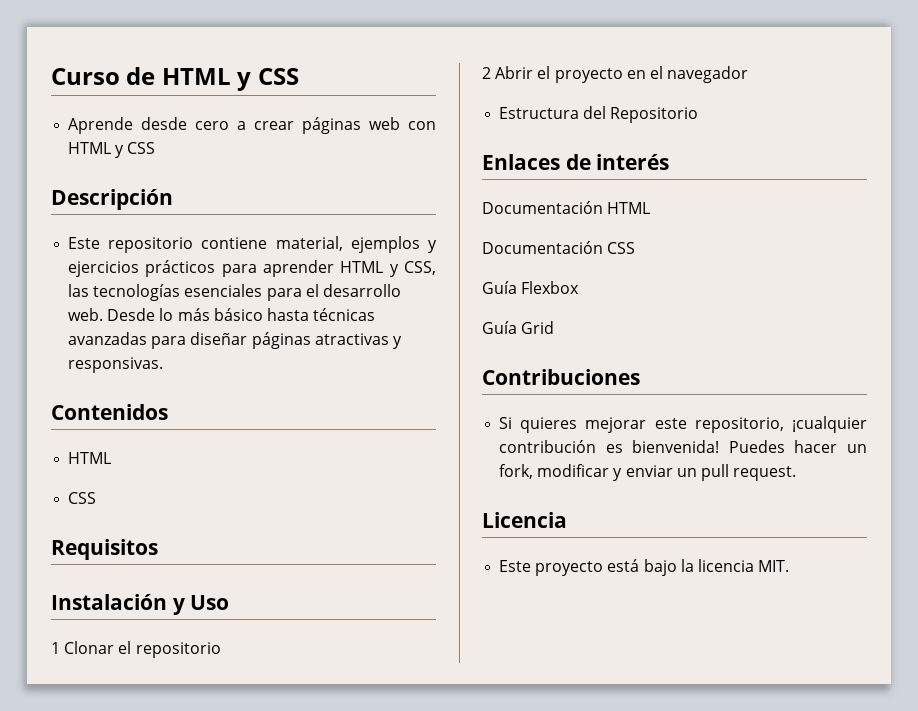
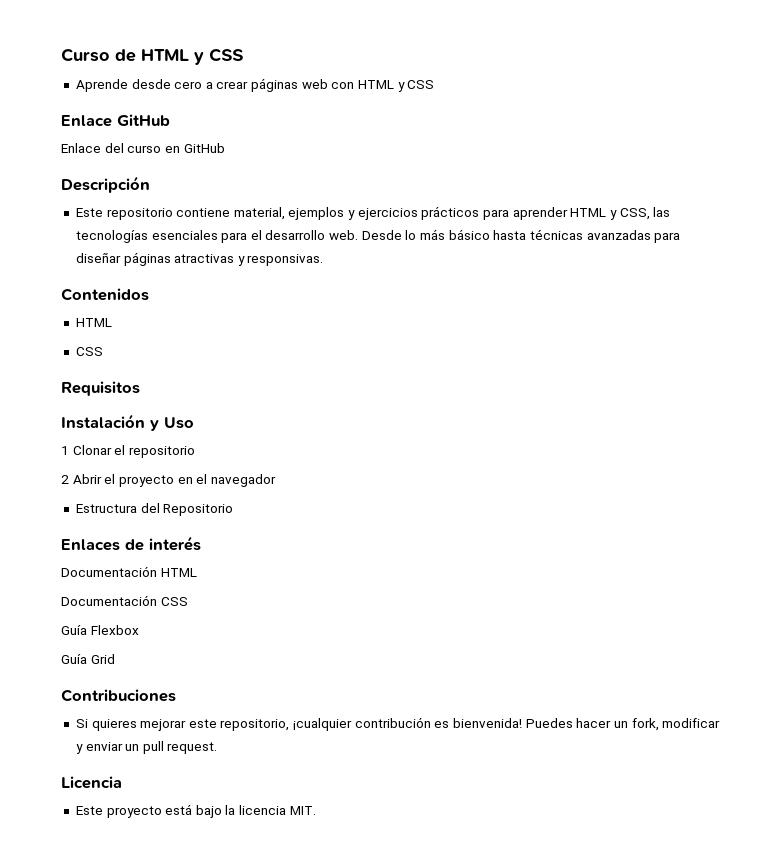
(156, 148) none -> [61,114,170,127] [61,143,225,153] // Enlace GitHub // Enlace del curso en GitHub

